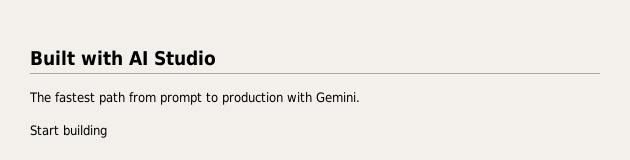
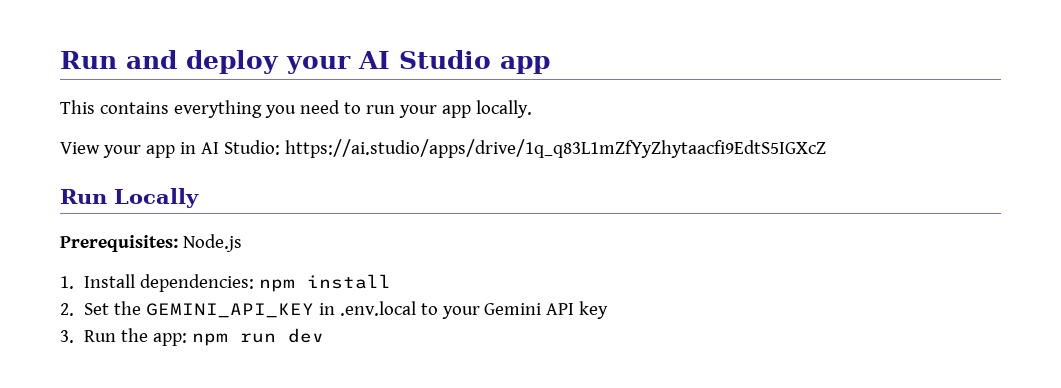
[30,50,216,66] [29,92,360,105] [30,125,107,138] Built with AI Studio // The fastest path from prompt to production with Gemini. // Start building -> [60,50,550,74] [60,100,532,118] [60,139,826,158] [60,188,199,208] [60,234,242,252] [60,274,391,292] [60,301,609,319] [60,328,324,346] Run and deploy your AI Studio app // This contains everything you need to run your app locally. // View your app in AI Studio: https://ai.studio/apps/drive/1q_q83L1mZfYyZhytaacfi9EdtS5IGXcZ // Run Locally // Prerequisites: Node.js // 1. Install dependencies: npm install // 2. Set the GEMINI_API_KEY in .env.local to your Gemini API key // 3. Run the app: npm run dev

